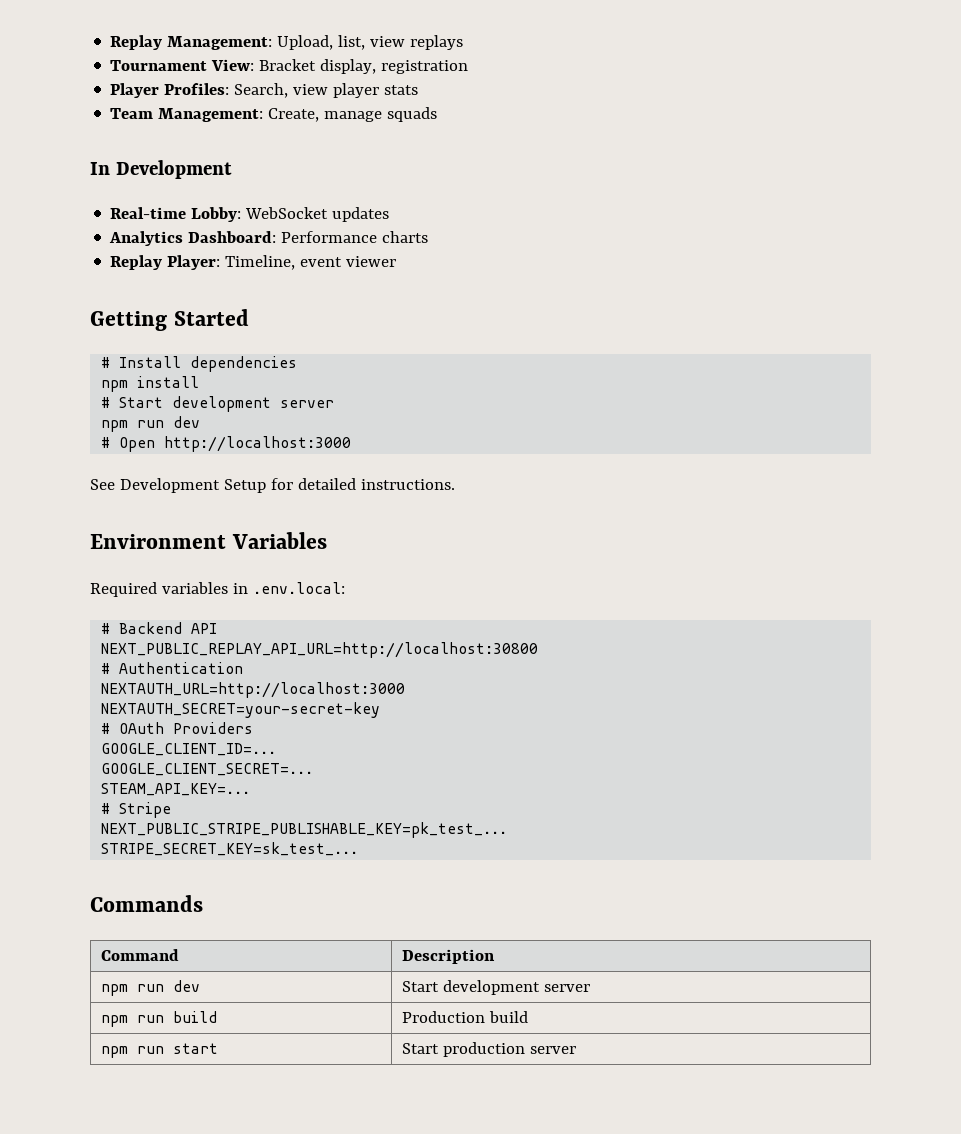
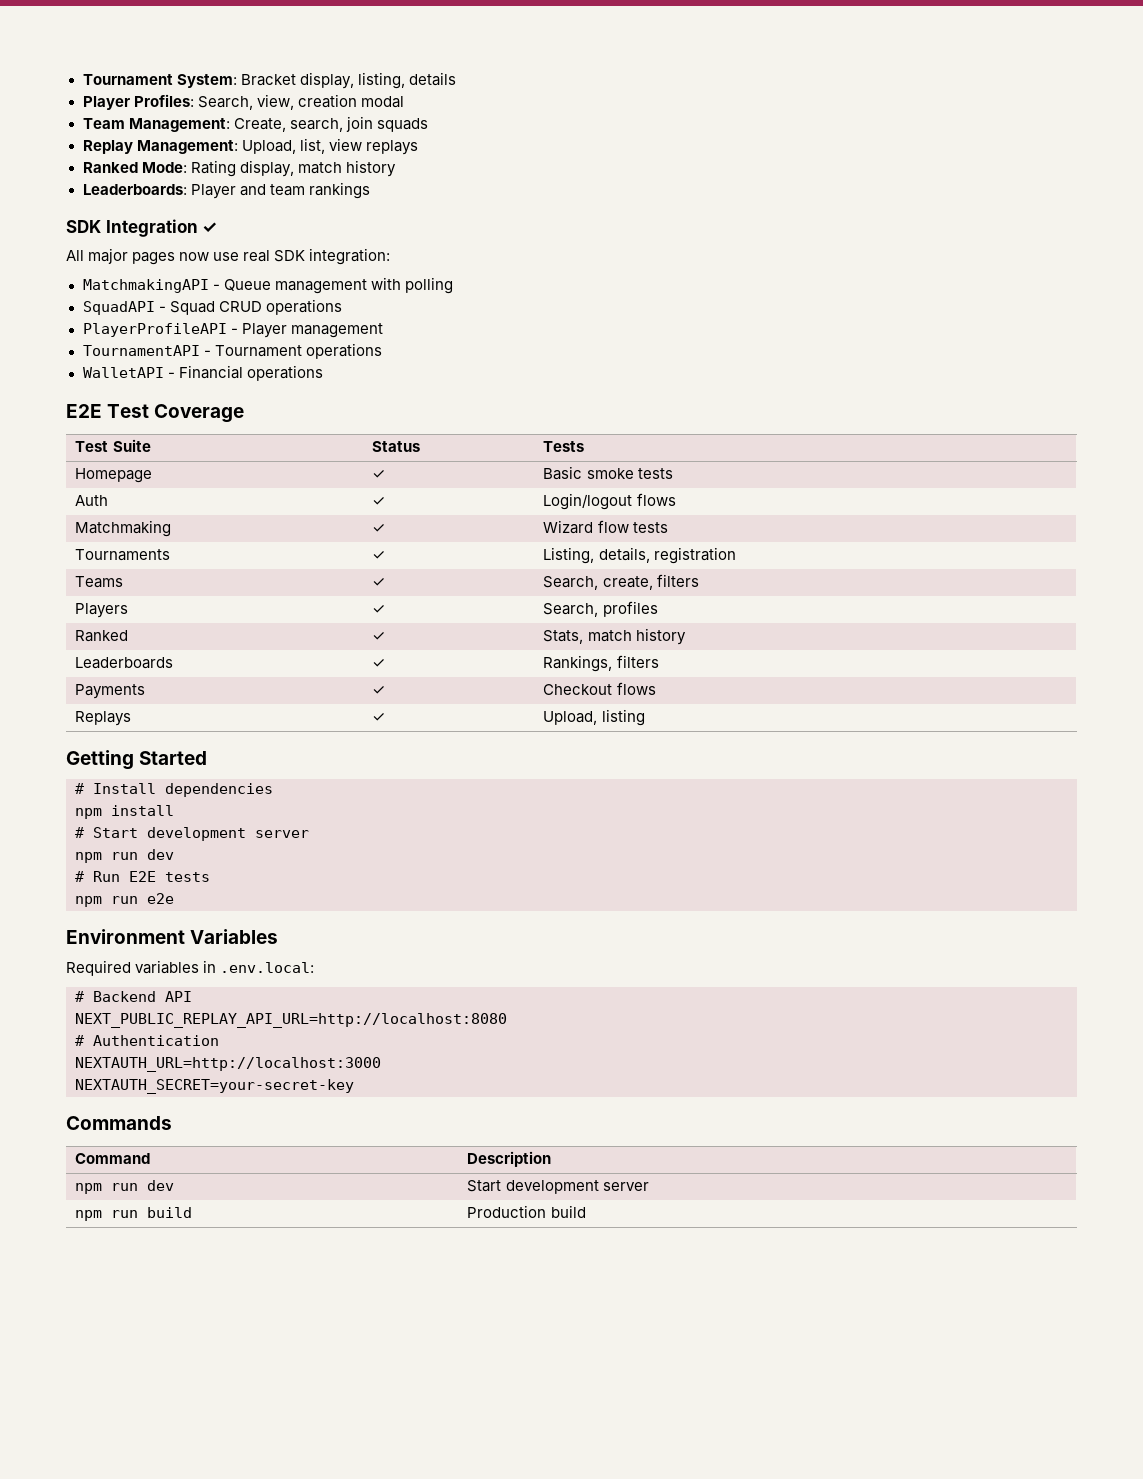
(110, 42) none -> [82,72,456,89] [82,94,404,110] [82,116,428,132] Tournament System: Bracket display, listing, details // Player Profiles: Search, view, creation modal // Team Management: Create, search, join squads //
[110,59,469,74] [110,83,419,98] [110,107,438,122] [90,160,232,179] [110,207,390,222] [109,231,429,246] [110,255,397,270] Tournament View: Bracket display, registration // Player Profiles: Search, view player stats // Team Management: Create, manage squads // In Development // Real-time Lobby: WebSocket updates // Analytics Dashboard: Performance charts // Replay Player: Timeline, event viewer -> [82,160,396,177] [82,182,370,199] [66,219,218,237] [66,248,391,265] [82,277,453,294] [82,299,342,315] [82,323,383,338] [82,343,382,359] [82,365,323,381] [66,404,245,423] [75,439,151,452] [372,441,421,452] [543,441,585,452] [75,468,153,483] [372,470,386,479] [543,466,673,480] [75,495,109,506] [372,497,386,506] [543,493,676,510] [75,520,172,537] [372,524,386,533] [543,520,668,534] [75,549,171,561] [372,551,386,560] [543,547,736,564] [75,576,124,588] [372,578,386,587] [543,574,699,590] [75,603,129,618] [372,605,386,614] [543,601,658,617] [75,630,129,642] [372,632,386,641] [543,628,686,645] [75,657,174,669] [372,659,386,668] [543,655,659,672] [75,684,146,699] [372,686,386,695] [543,682,656,695] [75,711,132,726] [372,713,386,722] [543,709,645,726] Ranked Mode: Rating display, match history // Leaderboards: Player and team rankings // SDK Integration ✓ // All major pages now use real SDK integration: // MatchmakingAPI - Queue management with polling // SquadAPI - Squad CRUD operations // PlayerProfileAPI - Player management // TournamentAPI - Tournament operations // WalletAPI - Financial operations // E2E Test Coverage // Test Suite | Status | Tests // Homepage | ✓ | Basic smoke tests // Auth | ✓ | Login/logout flows // Matchmaking | ✓ | Wizard flow tests // Tournaments | ✓ | Listing, details, registration // Teams | ✓ | Search, create, filters // Players | ✓ | Search, profiles // Ranked | ✓ | Stats, match history // Leaderboards | ✓ | Rankings, filters // Payments | ✓ | Checkout flows // Replays | ✓ | Upload, listing
[119,436,352,452] [90,478,455,493] Open http://localhost:3000 // See Development Setup for detailed instructions. -> [93,871,210,882] [75,893,174,907] Run E2E tests // npm run e2e
[101,642,539,658] NEXT_PUBLIC_REPLAY_API_URL=http://localhost:30800 -> [75,1013,507,1028] NEXT_PUBLIC_REPLAY_API_URL=http://localhost:8080
[101,722,254,734] [101,743,277,756] [101,763,314,776] [101,783,251,796] [101,802,172,818] [101,822,508,838] [101,842,359,856] // # OAuth Providers // GOOGLE_CLIENT_ID=... // GOOGLE_CLIENT_SECRET=... // STEAM_API_KEY=... // # Stripe // NEXT_PUBLIC_STRIPE_PUBLISHABLE_KEY=pk_test_... // STRIPE_SECRET_KEY=sk_test_... -> (354, 1086) none
[101,1043,219,1058] [402,1042,577,1057] // npm run start | Start production server -> (586, 1211) none

